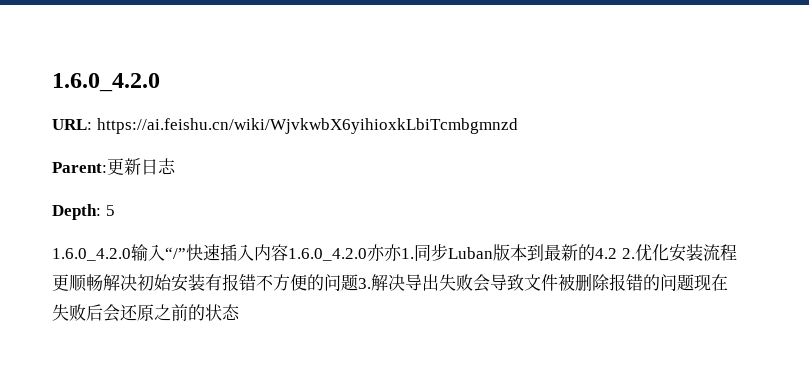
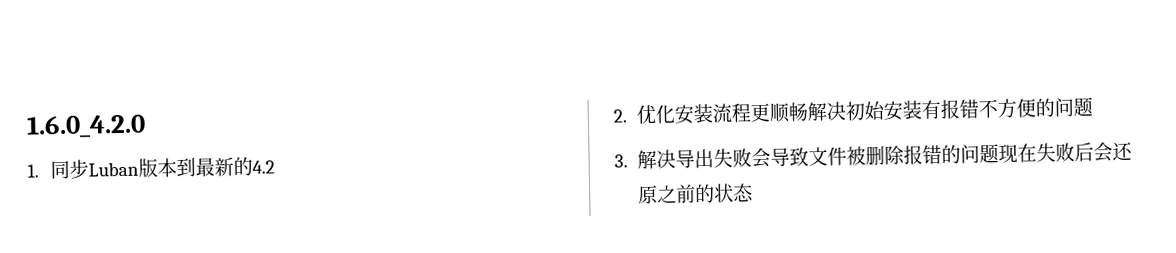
[52,118,518,134] [52,158,176,175] [52,204,115,220] [52,244,402,262] URL: https://ai.feishu.cn/wiki/WjvkwbX6yihioxkLbiTcmbgmnzd // Parent:更新日志 // Depth: 5 // 1.6.0_4.2.0输入“/”快速插入内容1.6.0_4.2.0亦亦 -> (146, 126) none
(617, 253) none -> (275, 167) //
(358, 282) none -> (1093, 107) //

